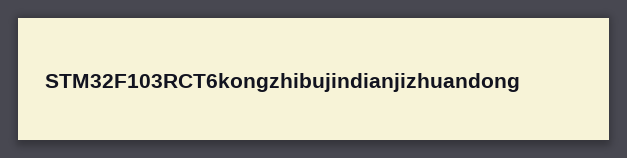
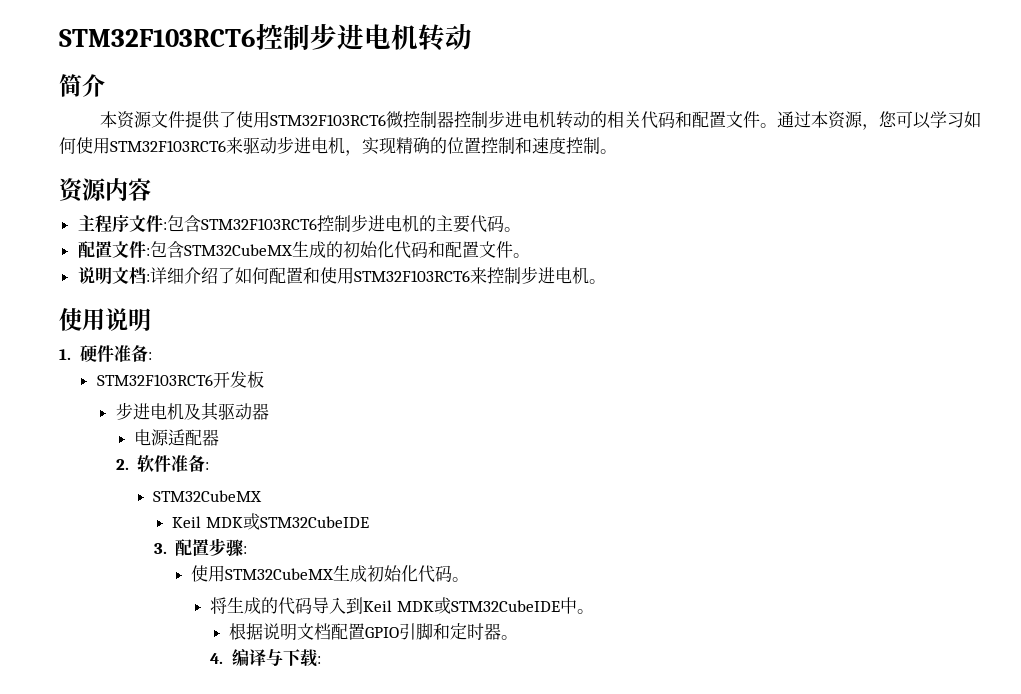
[45,73,520,92] STM32F103RCT6kongzhibujindianjizhuandong -> [59,23,472,51] [59,74,105,97] [99,110,981,130] [59,136,617,156] [59,178,151,203] [77,214,521,233] [77,241,530,259] [77,266,606,284] [59,308,151,331] [59,345,152,362] [96,371,264,388] [115,402,269,421] [134,429,220,446] [115,455,210,472] [153,490,263,502] [172,513,369,530] [153,538,248,556] [191,565,470,583] [210,597,594,615] [229,623,519,641] [210,649,321,667] STM32F103RCT6控制步进电机转动 // 简介 // 本资源文件提供了使用STM32F103RCT6微控制器控制步进电机转动的相关代码和配置文件。通过本资源，您可以学习如何使用STM32F103RCT6来驱动步进电机，实现精确的位置控制和速度控制。 // 资源内容 // 主程序文件:包含STM32F103RCT6控制步进电机的主要代码。 // 配置文件:包含STM32CubeMX生成的初始化代码和配置文件。 // 说明文档:详细介绍了如何配置和使用STM32F103RCT6来控制步进电机。 // 使用说明 // 1.硬件准备: // STM32F103RCT6开发板 // 步进电机及其驱动器 // 电源适配器 // 2.软件准备: // STM32CubeMX // Keil MDK或STM32CubeIDE // 3.配置步骤: // 使用STM32CubeMX生成初始化代码。 // 将生成的代码导入到Keil MDK或STM32CubeIDE中。 // 根据说明文档配置GPIO引脚和定时器。 // 4.编译与下载:

